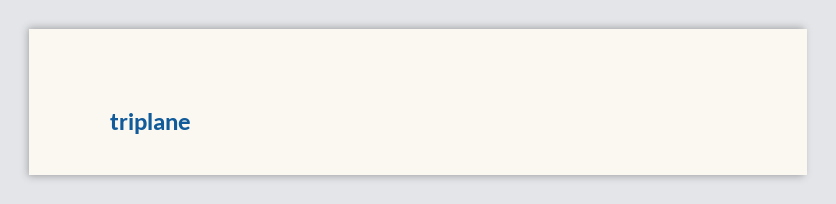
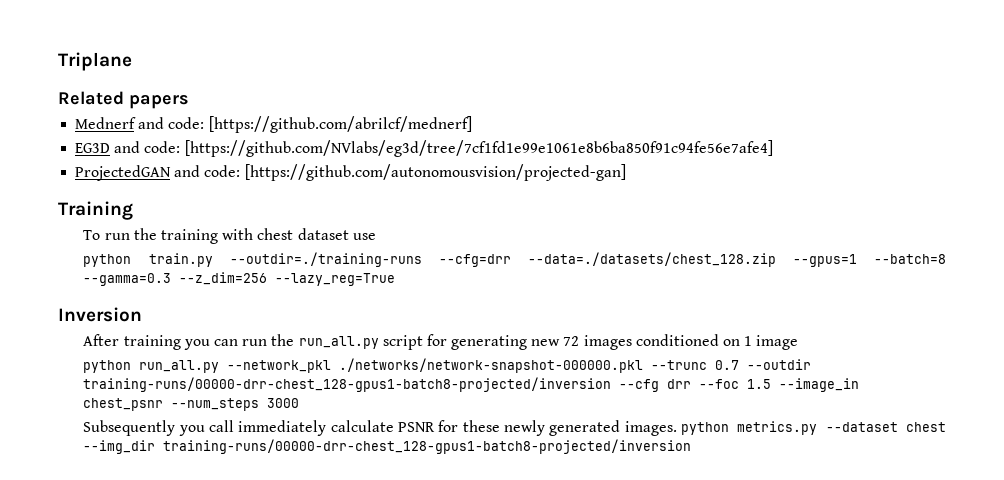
[110,113,191,134] triplane -> [58,52,132,71] [58,91,189,109] [75,116,472,133] [75,140,773,157] [75,164,626,181] [58,201,133,220] [83,228,376,244] [83,252,946,267] [83,272,396,286] [58,307,142,322] [83,334,799,350] [83,358,812,373] [83,377,860,392] [83,398,300,411] [83,420,946,436] [83,439,692,454] Triplane // Related papers // Mednerf and code: [https://github.com/abrilcf/mednerf] // EG3D and code: [https://github.com/NVlabs/eg3d/tree/7cf1fd1e99e1061e8b6ba850f91c94fe56e7afe4] // ProjectedGAN and code: [https://github.com/autonomousvision/projected-gan] // Training // To run the training with chest dataset use // python train.py --outdir=./training-runs --cfg=drr --data=./datasets/chest_128.zip --gpus=1 --batch=8 --gamma=0.3 --z_dim=256 --lazy_reg=True // Inversion // After training you can run the run_all.py script for generating new 72 images conditioned on 1 image // python run_all.py --network_pkl ./networks/network-snapshot-000000.pkl --trunc 0.7 --outdir training-runs/00000-drr-chest_128-gpus1-batch8-projected/inversion --cfg drr --foc 1.5 --image_in chest_psnr --num_steps 3000 // Subsequently you call immediately calculate PSNR for these newly generated images. python metrics.py --dataset chest --img_dir training-runs/00000-drr-chest_128-gpus1-batch8-projected/inversion

